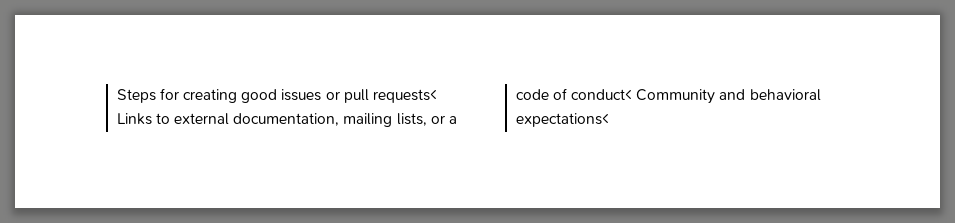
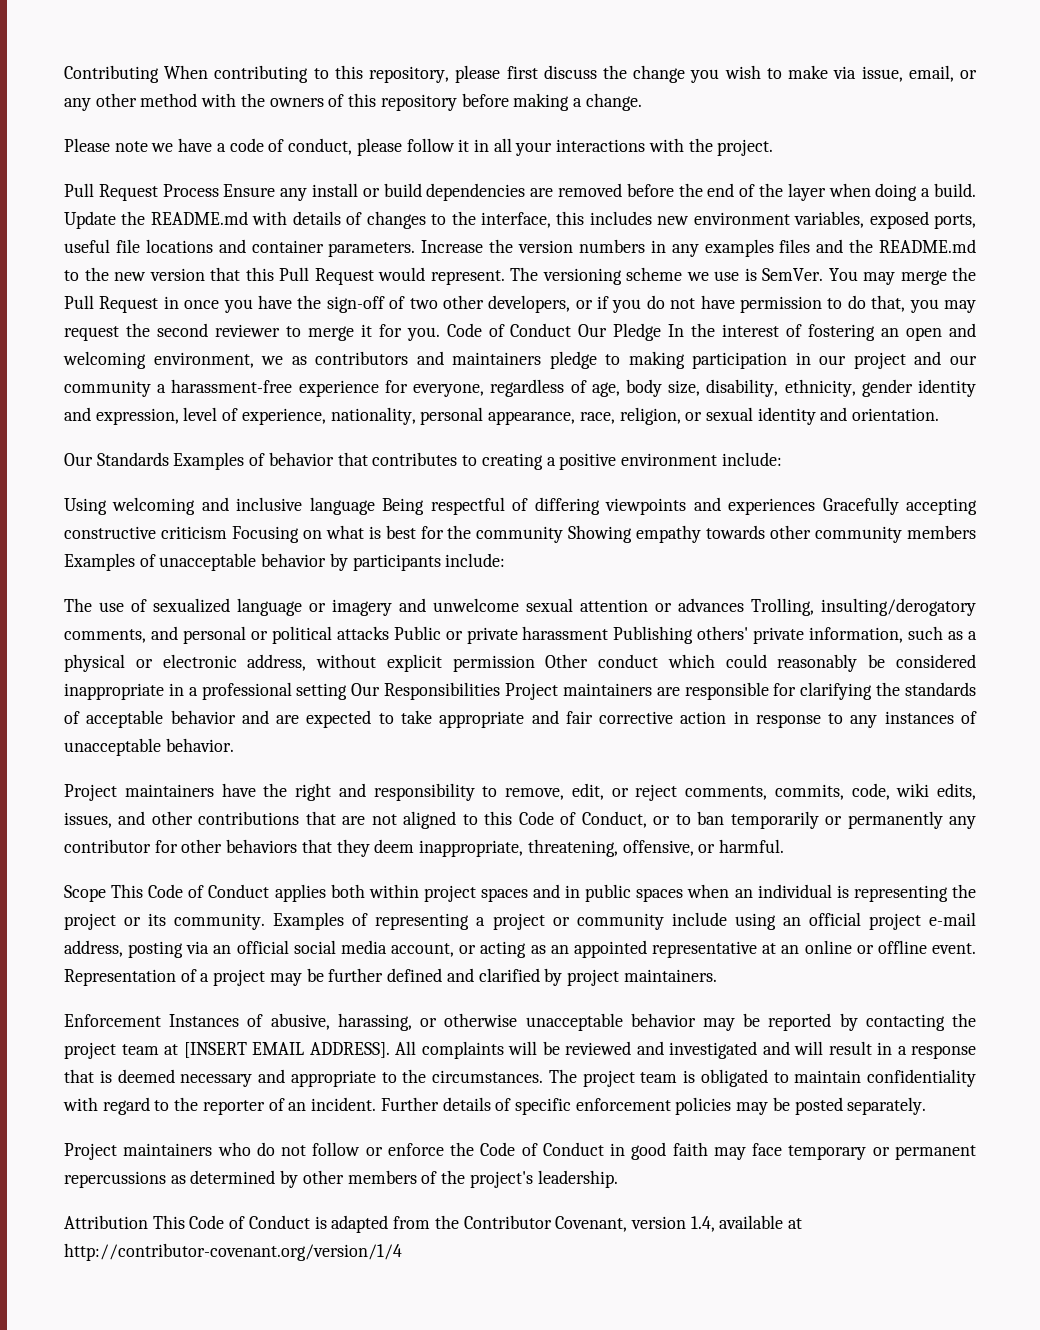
[116,88,437,103] [116,113,457,127] [515,88,821,104] [515,113,609,127] Steps for creating good issues or pull requests< Links to external documentation, mailing lists, or a code of conduct< Community and behavioral expectations< -> [64,65,977,83] [64,93,642,111] [64,138,774,156] [64,183,976,201] [64,211,976,229] [64,239,976,257] [64,267,976,285] [64,295,977,313] [64,323,977,341] [63,351,977,369] [64,379,976,397] [64,407,940,425] [64,452,782,470] [64,497,977,515] [64,525,976,543] [64,553,506,571] [64,598,976,616] [64,626,977,644] [64,654,976,672] [64,682,977,700] [64,710,978,728] [64,738,234,756] [64,783,976,801] [64,811,977,829] [64,839,784,857] [64,884,976,902] [64,912,976,930] [64,940,976,958] [64,968,717,986] [64,1013,976,1031] [64,1041,976,1059] [64,1069,976,1087] [63,1097,927,1115] [64,1142,977,1160] [64,1170,618,1188] [64,1215,803,1233] [64,1243,402,1261] Contributing When contributing to this repository, please first discuss the change you wish to make via issue, email, or any other method with the owners of this repository before making a change. // Please note we have a code of conduct, please follow it in all your interactions with the project. // Pull Request Process Ensure any install or build dependencies are removed before the end of the layer when doing a build. Update the README.md with details of changes to the interface, this includes new environment variables, exposed ports, useful file locations and container parameters. Increase the version numbers in any examples files and the README.md to the new version that this Pull Request would represent. The versioning scheme we use is SemVer. You may merge the Pull Request in once you have the sign-off of two other developers, or if you do not have permission to do that, you may request the second reviewer to merge it for you. Code of Conduct Our Pledge In the interest of fostering an open and welcoming environment, we as contributors and maintainers pledge to making participation in our project and our community a harassment-free experience for everyone, regardless of age, body size, disability, ethnicity, gender identity and expression, level of experience, nationality, personal appearance, race, religion, or sexual identity and orientation. // Our Standards Examples of behavior that contributes to creating a positive environment include: // Using welcoming and inclusive language Being respectful of differing viewpoints and experiences Gracefully accepting constructive criticism Focusing on what is best for the community Showing empathy towards other community members Examples of unacceptable behavior by participants include: // The use of sexualized language or imagery and unwelcome sexual attention or advances Trolling, insulting/derogatory comments, and personal or political attacks Public or private harassment Publishing others' private information, such as a physical or electronic address, without explicit permission Other conduct which could reasonably be considered inappropriate in a professional setting Our Responsibilities Project maintainers are responsible for clarifying the standards of acceptable behavior and are expected to take appropriate and fair corrective action in response to any instances of unacceptable behavior. // Project maintainers have the right and responsibility to remove, edit, or reject comments, commits, code, wiki edits, issues, and other contributions that are not aligned to this Code of Conduct, or to ban temporarily or permanently any contributor for other behaviors that they deem inappropriate, threatening, offensive, or harmful. // Scope This Code of Conduct applies both within project spaces and in public spaces when an individual is representing the project or its community. Examples of representing a project or community include using an official project e-mail address, posting via an official social media account, or acting as an appointed representative at an online or offline event. Representation of a project may be further defined and clarified by project maintainers. // Enforcement Instances of abusive, harassing, or otherwise unacceptable behavior may be reported by contacting the project team at [INSERT EMAIL ADDRESS]. All complaints will be reviewed and investigated and will result in a response that is deemed necessary and appropriate to the circumstances. The project team is obligated to maintain confidentiality with regard to the reporter of an incident. Further details of specific enforcement policies may be posted separately. // Project maintainers who do not follow or enforce the Code of Conduct in good faith may face temporary or permanent repercussions as determined by other members of the project's leadership. // Attribution This Code of Conduct is adapted from the Contributor Covenant, version 1.4, available at http://contributor-covenant.org/version/1/4

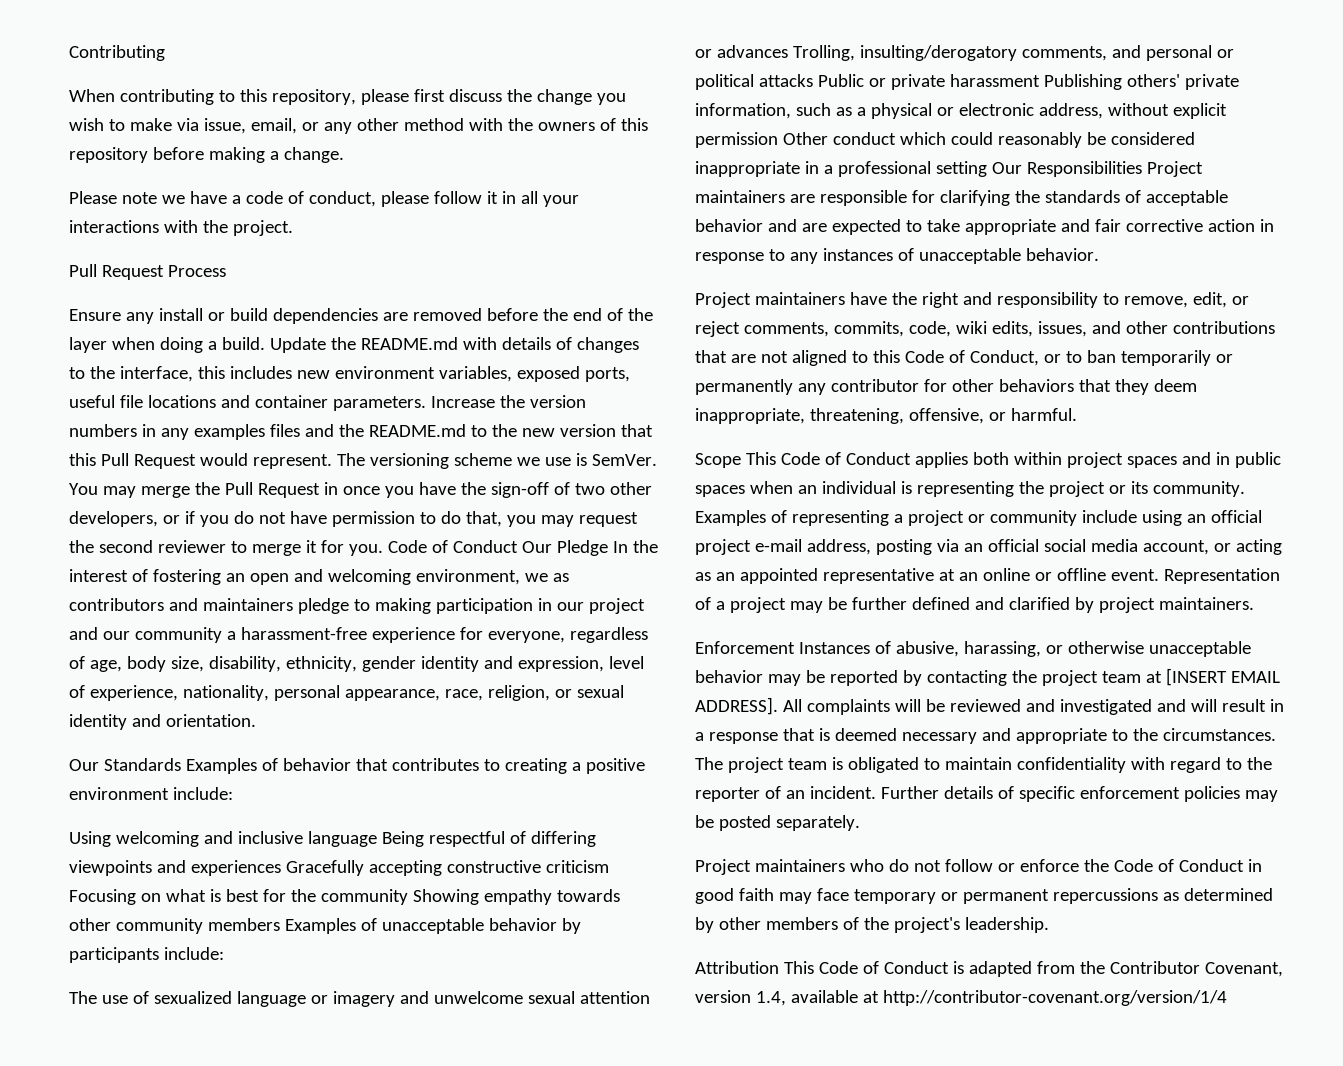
(159, 74) none -> (165, 53) //
(219, 190) none -> (226, 271) //

